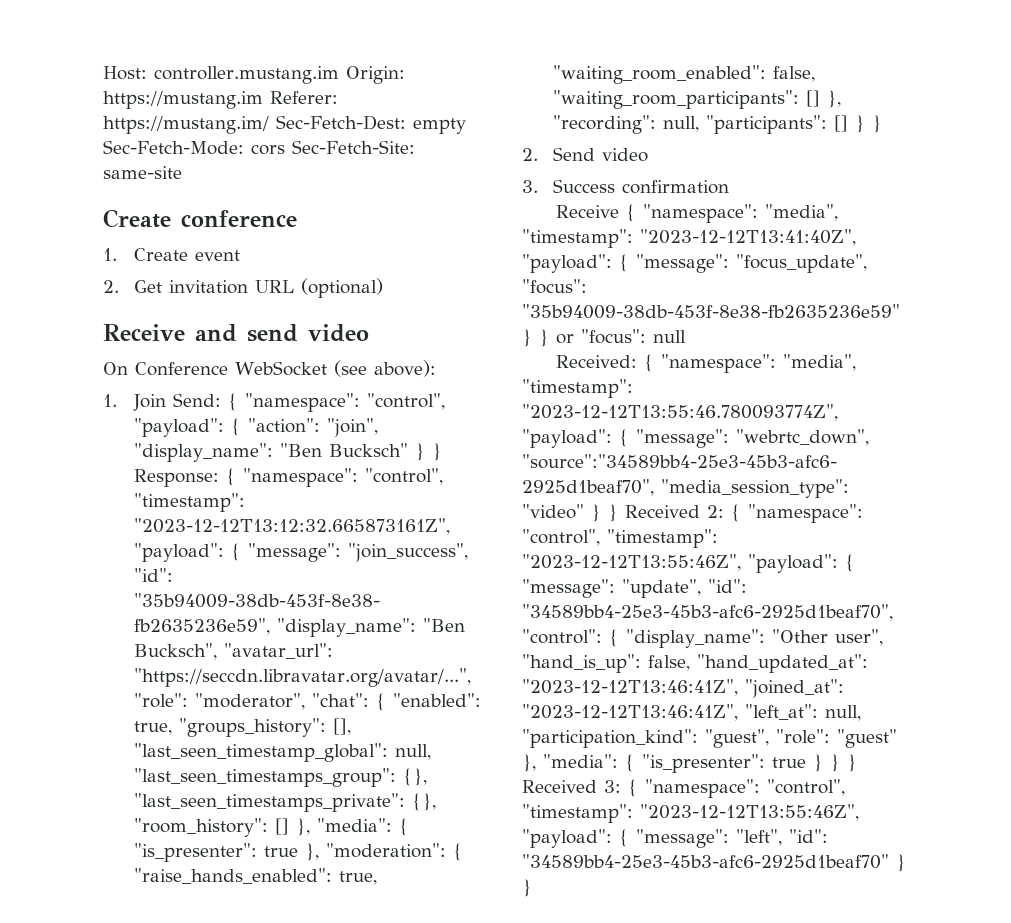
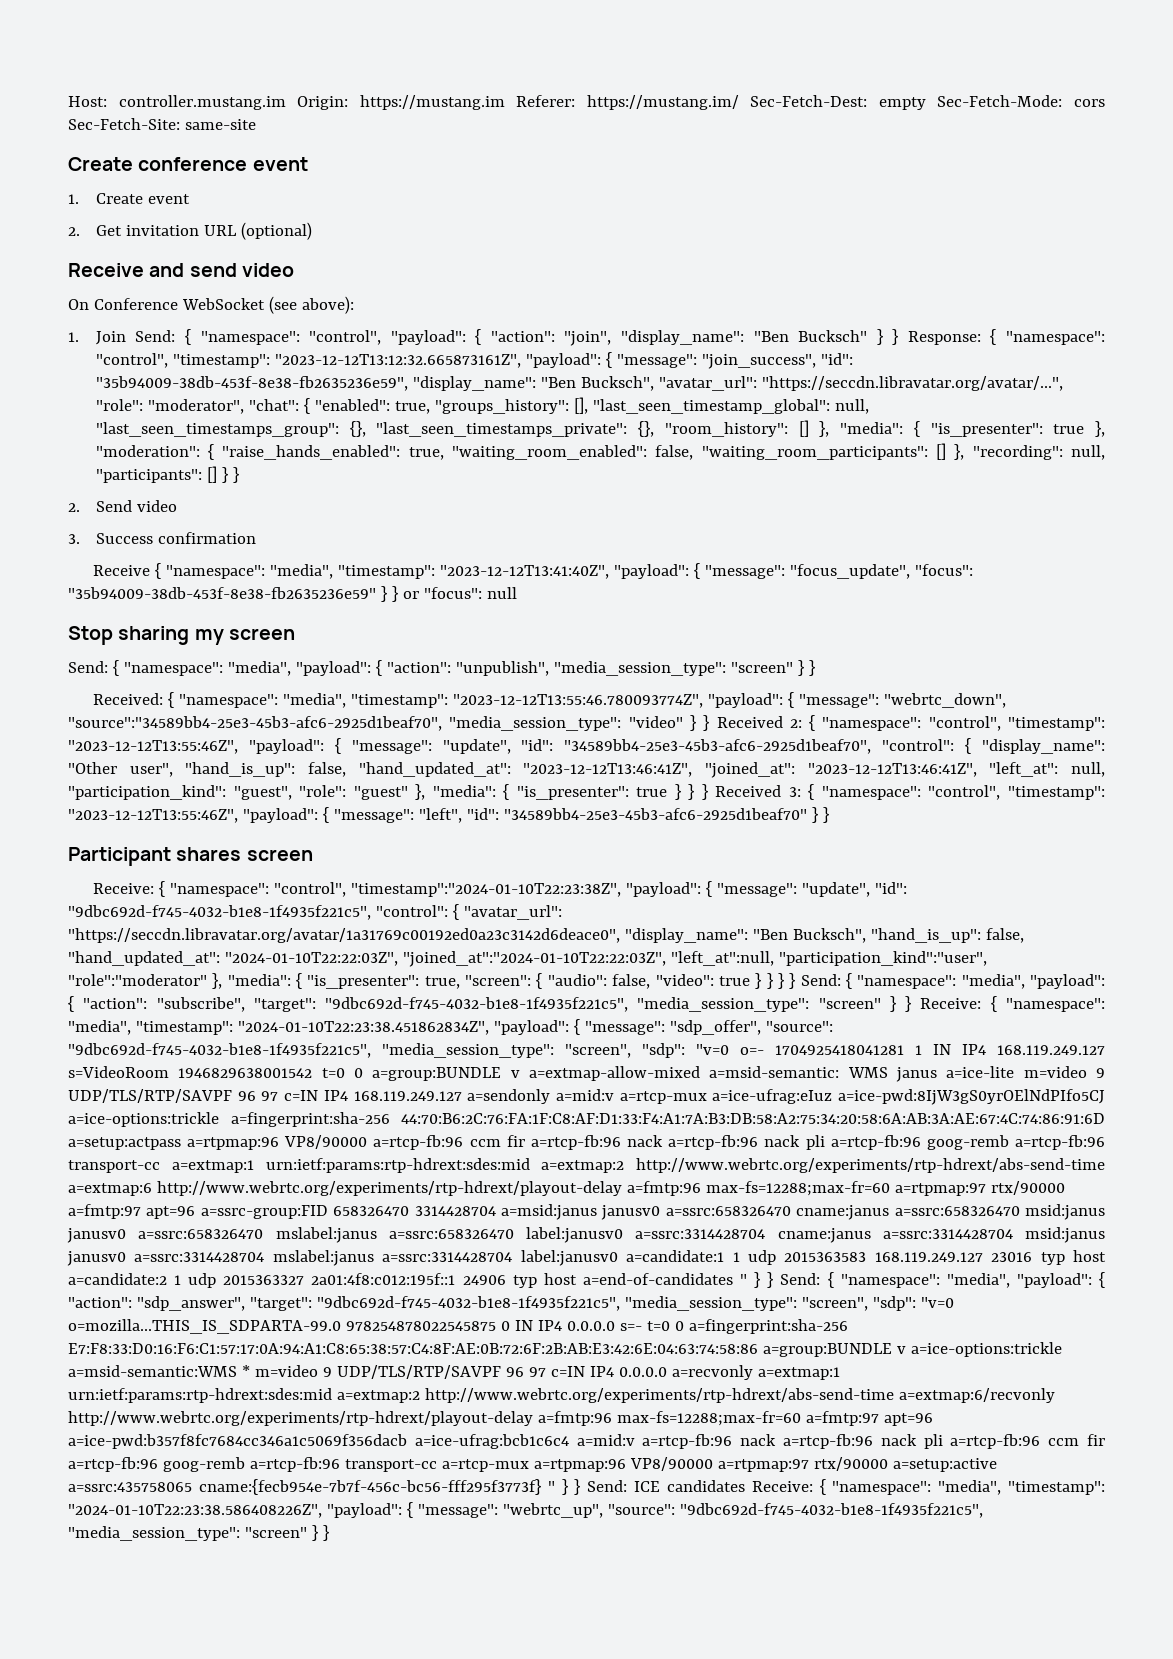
(297, 218) none -> [252,157,308,171] event
(686, 336) none -> [68,626,295,645] [68,660,815,676] // Stop sharing my screen // Send: { "namespace": "media", "payload": { "action": "unpublish", "media_session_type": "screen" } }
(532, 888) none -> [68,847,313,866] [93,881,908,897] [68,904,562,920] [68,928,1024,943] [68,951,987,967] [68,973,1106,989] [68,996,1105,1012] [68,1019,833,1035] [68,1043,1105,1058] [68,1066,1105,1082] [68,1089,1105,1105] [68,1112,1105,1127] [68,1135,1105,1150] [68,1158,1105,1173] [68,1181,1065,1196] [68,1204,1105,1220] [67,1227,1105,1243] [67,1250,1106,1266] [68,1272,1105,1288] [68,1296,954,1311] [68,1319,848,1334] [68,1342,1062,1357] [68,1365,840,1380] [68,1388,1055,1403] [68,1411,933,1426] [68,1434,1105,1449] [68,1457,997,1472] [68,1479,1106,1495] [68,1502,983,1518] [68,1525,329,1541] // Participant shares screen // Receive: { "namespace": "control", "timestamp":"2024-01-10T22:23:38Z", "payload": { "message": "update", "id": "9dbc692d-f745-4032-b1e8-1f4935f221c5", "control": { "avatar_url": "https://seccdn.libravatar.org/avatar/1a31769c00192ed0a23c3142d6deace0", "display_name": "Ben Bucksch", "hand_is_up": false, "hand_updated_at": "2024-01-10T22:22:03Z", "joined_at":"2024-01-10T22:22:03Z", "left_at":null, "participation_kind":"user", "role":"moderator" }, "media": { "is_presenter": true, "screen": { "audio": false, "video": true } } } } Send: { "namespace": "media", "payload": { "action": "subscribe", "target": "9dbc692d-f745-4032-b1e8-1f4935f221c5", "media_session_type": "screen" } } Receive: { "namespace": "media", "timestamp": "2024-01-10T22:23:38.451862834Z", "payload": { "message": "sdp_offer", "source": "9dbc692d-f745-4032-b1e8-1f4935f221c5", "media_session_type": "screen", "sdp": "v=0 o=- 1704925418041281 1 IN IP4 168.119.249.127 s=VideoRoom 1946829638001542 t=0 0 a=group:BUNDLE v a=extmap-allow-mixed a=msid-semantic: WMS janus a=ice-lite m=video 9 UDP/TLS/RTP/SAVPF 96 97 c=IN IP4 168.119.249.127 a=sendonly a=mid:v a=rtcp-mux a=ice-ufrag:eIuz a=ice-pwd:8IjW3gS0yrOElNdPIfo5CJ a=ice-options:trickle a=fingerprint:sha-256 44:70:B6:2C:76:FA:1F:C8:AF:D1:33:F4:A1:7A:B3:DB:58:A2:75:34:20:58:6A:AB:3A:AE:67:4C:74:86:91:6D a=setup:actpass a=rtpmap:96 VP8/90000 a=rtcp-fb:96 ccm fir a=rtcp-fb:96 nack a=rtcp-fb:96 nack pli a=rtcp-fb:96 goog-remb a=rtcp-fb:96 transport-cc a=extmap:1 urn:ietf:params:rtp-hdrext:sdes:mid a=extmap:2 http://www.webrtc.org/experiments/rtp-hdrext/abs-send-time a=extmap:6 http://www.webrtc.org/experiments/rtp-hdrext/playout-delay a=fmtp:96 max-fs=12288;max-fr=60 a=rtpmap:97 rtx/90000 a=fmtp:97 apt=96 a=ssrc-group:FID 658326470 3314428704 a=msid:janus janusv0 a=ssrc:658326470 cname:janus a=ssrc:658326470 msid:janus janusv0 a=ssrc:658326470 mslabel:janus a=ssrc:658326470 label:janusv0 a=ssrc:3314428704 cname:janus a=ssrc:3314428704 msid:janus janusv0 a=ssrc:3314428704 mslabel:janus a=ssrc:3314428704 label:janusv0 a=candidate:1 1 udp 2015363583 168.119.249.127 23016 typ host a=candidate:2 1 udp 2015363327 2a01:4f8:c012:195f::1 24906 typ host a=end-of-candidates " } } Send: { "namespace": "media", "payload": { "action": "sdp_answer", "target": "9dbc692d-f745-4032-b1e8-1f4935f221c5", "media_session_type": "screen", "sdp": "v=0 o=mozilla...THIS_IS_SDPARTA-99.0 978254878022545875 0 IN IP4 0.0.0.0 s=- t=0 0 a=fingerprint:sha-256 E7:F8:33:D0:16:F6:C1:57:17:0A:94:A1:C8:65:38:57:C4:8F:AE:0B:72:6F:2B:AB:E3:42:6E:04:63:74:58:86 a=group:BUNDLE v a=ice-options:trickle a=msid-semantic:WMS * m=video 9 UDP/TLS/RTP/SAVPF 96 97 c=IN IP4 0.0.0.0 a=recvonly a=extmap:1 urn:ietf:params:rtp-hdrext:sdes:mid a=extmap:2 http://www.webrtc.org/experiments/rtp-hdrext/abs-send-time a=extmap:6/recvonly http://www.webrtc.org/experiments/rtp-hdrext/playout-delay a=fmtp:96 max-fs=12288;max-fr=60 a=fmtp:97 apt=96 a=ice-pwd:b357f8fc7684cc346a1c5069f356dacb a=ice-ufrag:bcb1c6c4 a=mid:v a=rtcp-fb:96 nack a=rtcp-fb:96 nack pli a=rtcp-fb:96 ccm fir a=rtcp-fb:96 goog-remb a=rtcp-fb:96 transport-cc a=rtcp-mux a=rtpmap:96 VP8/90000 a=rtpmap:97 rtx/90000 a=setup:active a=ssrc:435758065 cname:{fecb954e-7b7f-456c-bc56-fff295f3773f} " } } Send: ICE candidates Receive: { "namespace": "media", "timestamp": "2024-01-10T22:23:38.586408226Z", "payload": { "message": "webrtc_up", "source": "9dbc692d-f745-4032-b1e8-1f4935f221c5", "media_session_type": "screen" } }

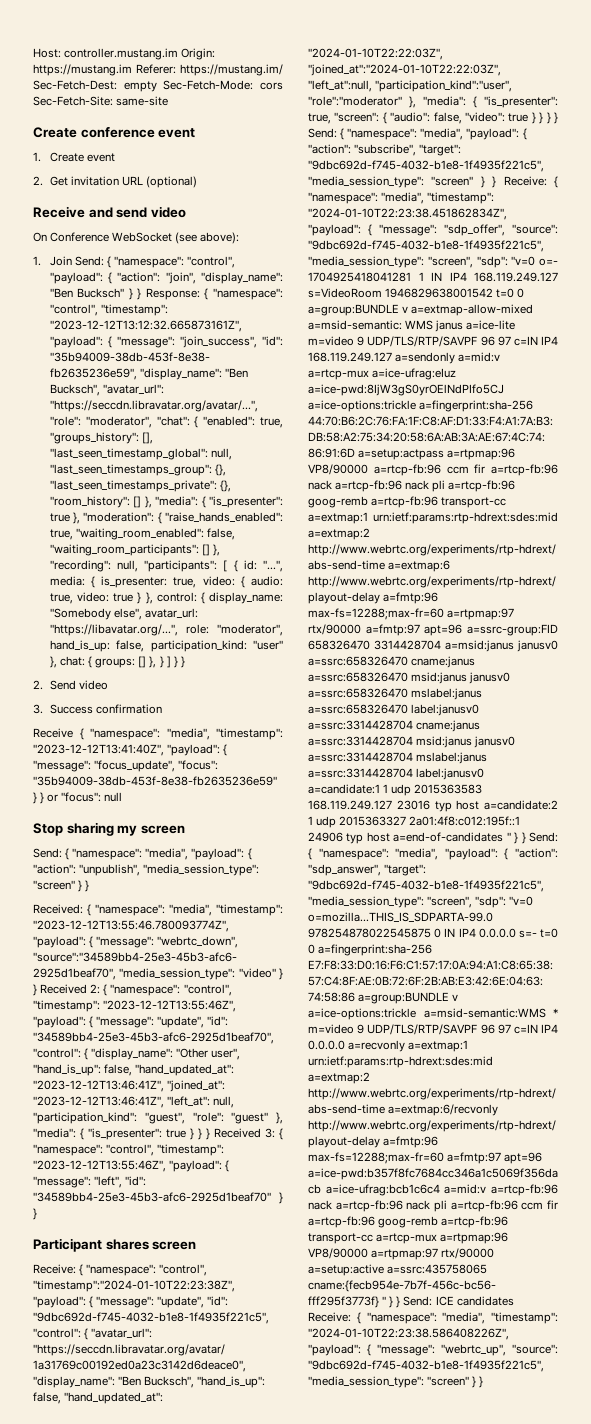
[206,466,217,483] [] -> [223,560,283,572] [49,576,283,588] [49,592,283,604] [49,608,199,620] [49,624,283,636] [49,640,283,652] [49,656,171,668] [ { id: "...", media: { is_presenter: true, video: { audio: true, video: true } }, control: { display_name: "Somebody else", avatar_url: "https://libavatar.org/...", role: "moderator", hand_is_up: false, participation_kind: "user" }, chat: { groups: [] }, } ]

